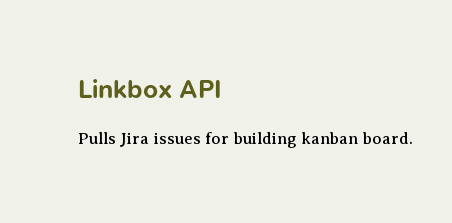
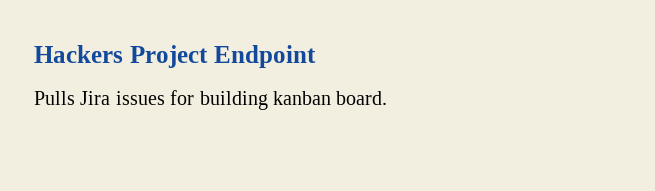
[78,79,223,99] Linkbox API -> [34,45,316,68] Hackers Project Endpoint

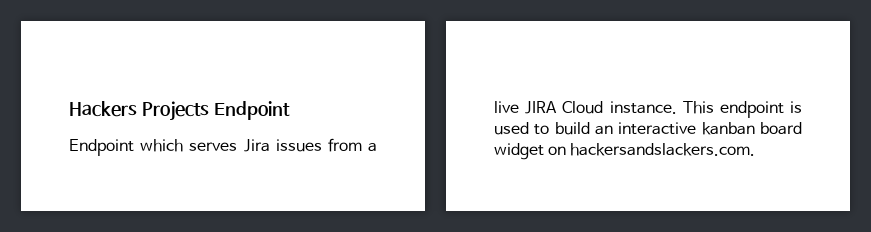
[129,45,208,68] Project -> [141,101,209,121] Projects
[34,90,388,110] Pulls Jira issues for building kanban board. -> [69,138,377,156] [494,101,802,118] [494,122,802,135] [494,143,756,160] Endpoint which serves Jira issues from a live JIRA Cloud instance. This endpoint is used to build an interactive kanban board widget on hackersandslackers.com.

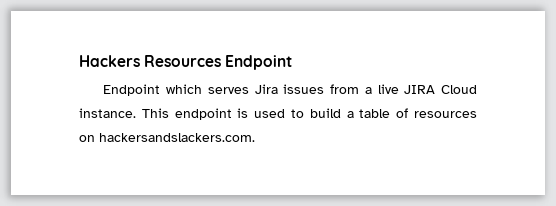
[141,101,209,121] Projects -> [144,55,222,67] Resources
[595,122,802,135] [494,143,544,160] an interactive kanban board widget -> [346,108,478,118] a table of resources

